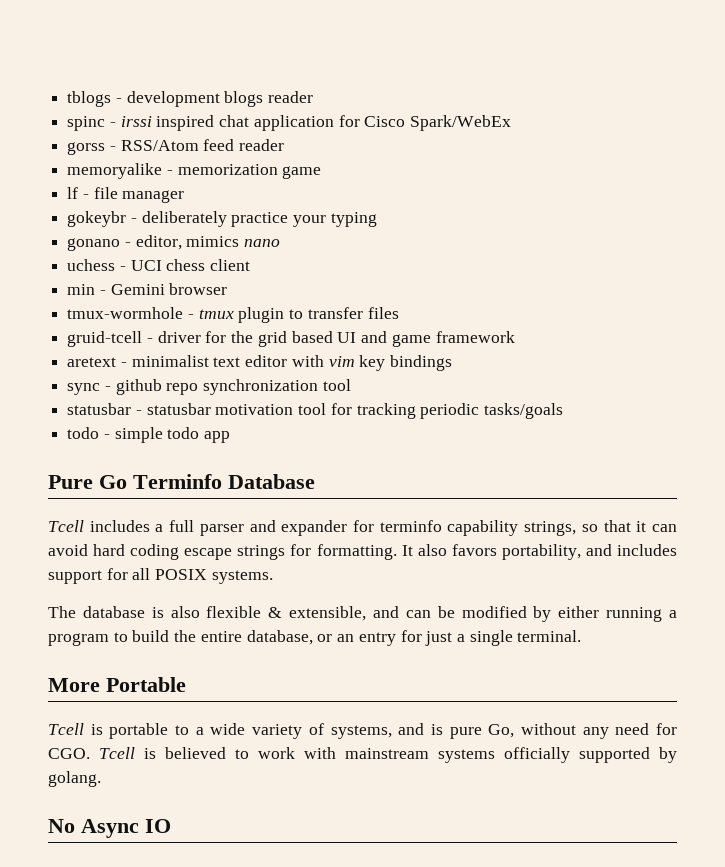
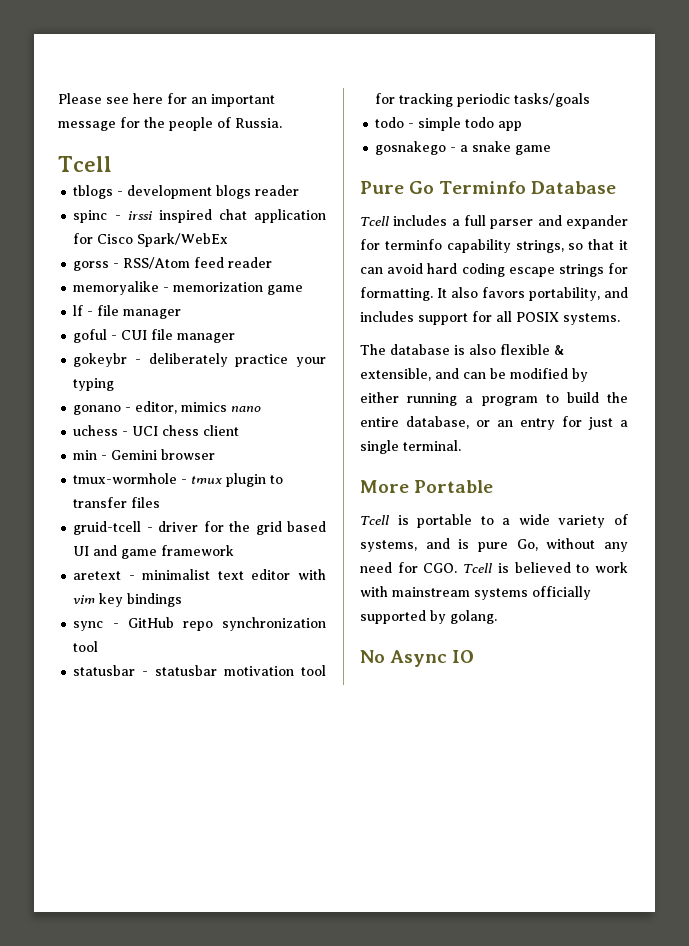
(67, 99) none -> [58,93,275,107] [58,117,282,131] [58,156,112,172] Please see here for an important message for the people of Russia. // Tcell //
(185, 196) none -> [73,329,236,343] // goful - CUI file manager
[115,379,162,395] github -> [127,617,174,628] GitHub
(231, 437) none -> [375,141,552,155] // gosnakego - a snake game

